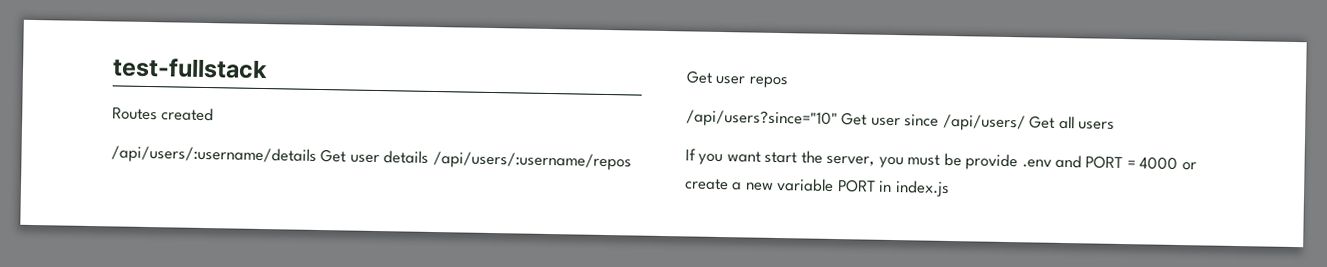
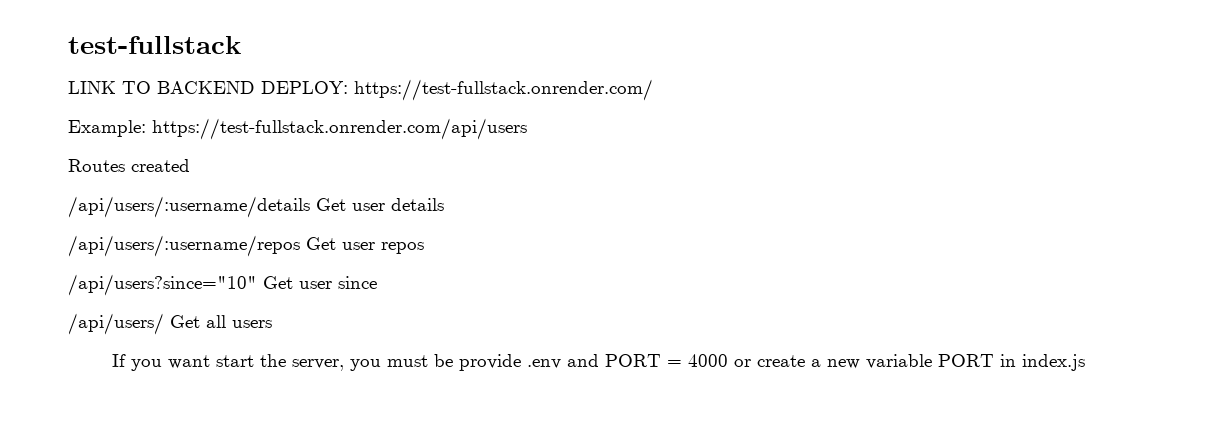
(268, 68) none -> [68,79,653,101] [68,118,527,140] // LINK TO BACKEND DEPLOY: https://test-fullstack.onrender.com/ // Example: https://test-fullstack.onrender.com/api/users
(430, 157) none -> (444, 204) //
(940, 120) none -> (377, 282) //

